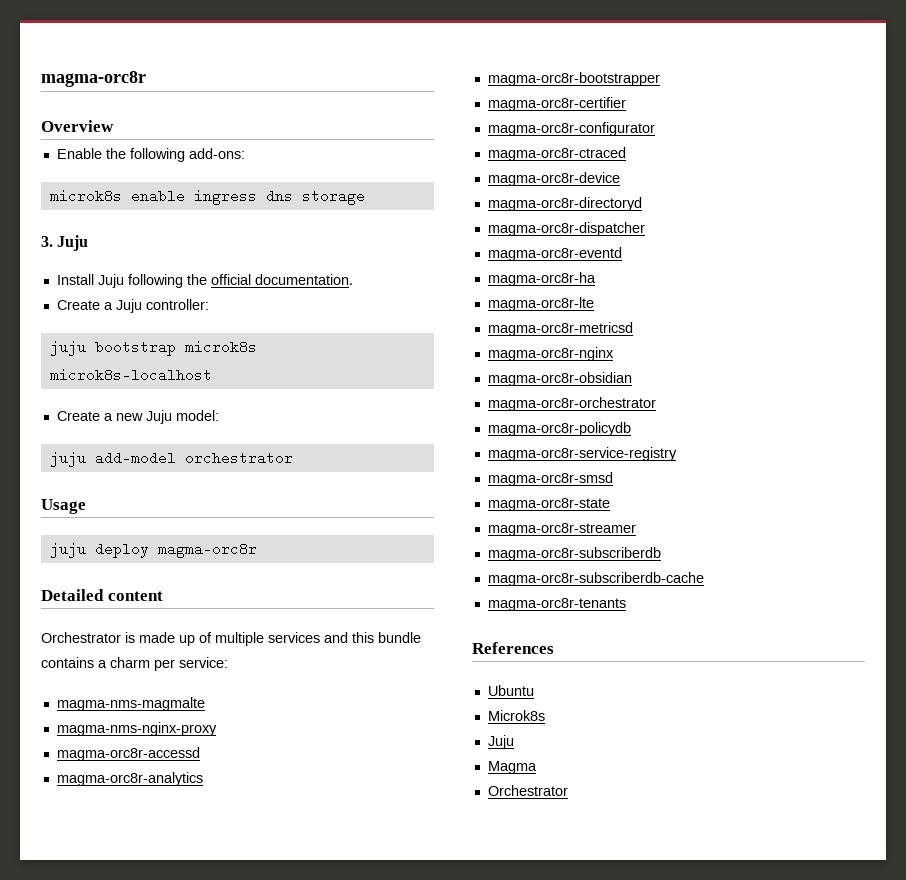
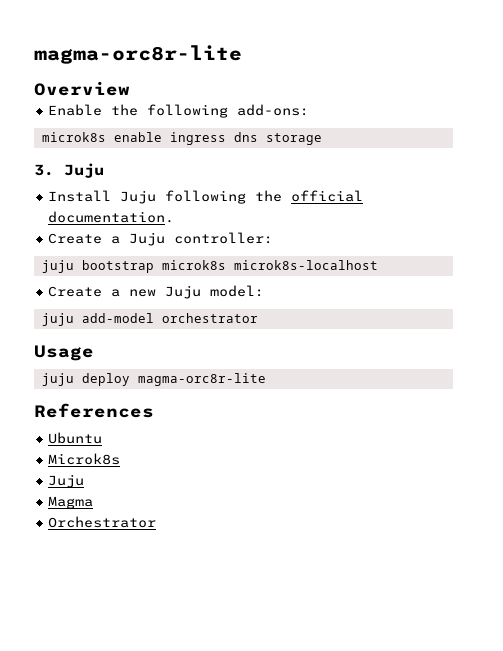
[41,71,146,87] magma-orc8r -> [34,45,242,64] magma-orc8r-lite
[157,542,257,558] [41,589,163,601] [41,632,421,646] [41,657,228,671] [56,697,205,711] [56,722,217,736] [56,747,200,761] [56,772,203,786] [487,72,660,86] [487,97,626,111] [487,122,655,136] [487,147,626,161] [487,172,620,186] [487,197,642,211] [487,222,645,236] [487,247,622,261] [487,272,596,286] [487,297,594,311] [487,322,633,336] [487,347,614,361] [487,372,632,386] [487,397,656,411] [487,422,631,436] [487,447,677,461] [487,472,613,486] [487,498,610,511] [487,523,636,536] [487,547,661,561] [487,572,704,586] [487,598,626,611] magma-orc8r // Detailed content // Orchestrator is made up of multiple services and this bundle contains a charm per service: // magma-nms-magmalte // magma-nms-nginx-proxy // magma-orc8r-accessd // magma-orc8r-analytics // magma-orc8r-bootstrapper // magma-orc8r-certifier // magma-orc8r-configurator // magma-orc8r-ctraced // magma-orc8r-device // magma-orc8r-directoryd // magma-orc8r-dispatcher // magma-orc8r-eventd // magma-orc8r-ha // magma-orc8r-lte // magma-orc8r-metricsd // magma-orc8r-nginx // magma-orc8r-obsidian // magma-orc8r-orchestrator // magma-orc8r-policydb // magma-orc8r-service-registry // magma-orc8r-smsd // magma-orc8r-state // magma-orc8r-streamer // magma-orc8r-subscriberdb // magma-orc8r-subscriberdb-cache // magma-orc8r-tenants -> [137,373,266,386] magma-orc8r-lite

